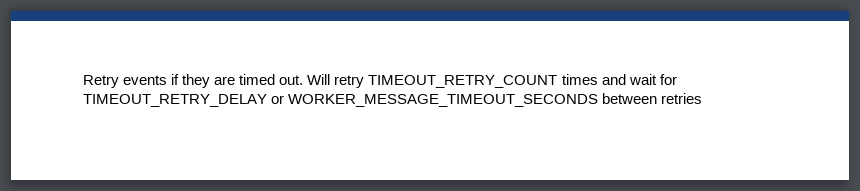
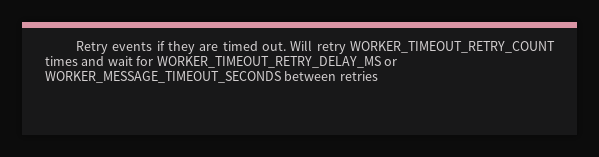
[368,75,558,88] TIMEOUT_RETRY_COUNT -> [350,41,555,53] WORKER_TIMEOUT_RETRY_COUNT
[83,94,267,107] TIMEOUT_RETRY_DELAY -> [156,56,381,68] WORKER_TIMEOUT_RETRY_DELAY_MS

